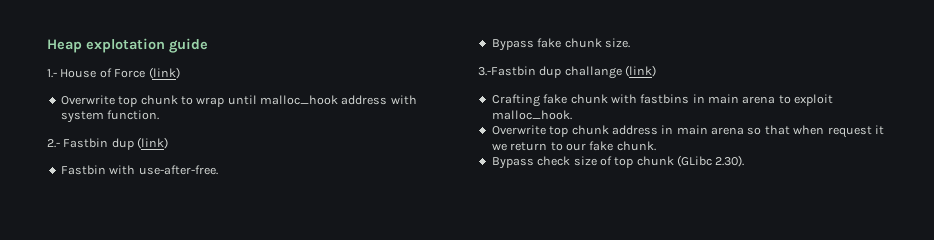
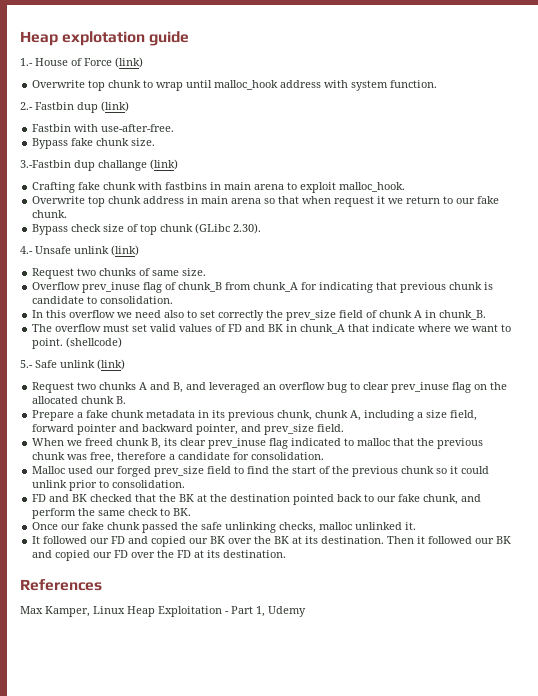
(745, 161) none -> [20,245,139,256] [32,268,207,279] [32,282,494,293] [32,296,174,304] [32,310,487,321] [32,324,512,334] [32,337,123,349] [20,359,125,370] [32,382,508,393] [32,396,127,404] [32,410,478,421] [32,424,345,435] [32,438,484,449] [32,452,325,463] [32,466,490,477] [32,480,186,491] [32,494,482,505] [32,508,192,519] [32,522,417,533] [32,536,512,547] [32,550,287,561] [20,579,102,591] [20,606,306,617] // 4.- Unsafe unlink (link) // Request two chunks of same size. // Overflow prev_inuse flag of chunk_B from chunk_A for indicating that previous chunk is candidate to consolidation. // In this overflow we need also to set correctly the prev_size field of chunk A in chunk_B. // The overflow must set valid values of FD and BK in chunk_A that indicate where we want to point. (shellcode) // 5.- Safe unlink (link) // Request two chunks A and B, and leveraged an overflow bug to clear prev_inuse flag on the allocated chunk B. // Prepare a fake chunk metadata in its previous chunk, chunk A, including a size field, forward pointer and backward pointer, and prev_size field. // When we freed chunk B, its clear prev_inuse flag indicated to malloc that the previous chunk was free, therefore a candidate for consolidation. // Malloc used our forged prev_size field to find the start of the previous chunk so it could unlink prior to consolidation. // FD and BK checked that the BK at the destination pointed back to our fake chunk, and perform the same check to BK. // Once our fake chunk passed the safe unlinking checks, malloc unlinked it. // It followed our FD and copied our BK over the BK at its destination. Then it followed our BK and copied our FD over the FD at its destination. // References // Max Kamper, Linux Heap Exploitation - Part 1, Udemy

